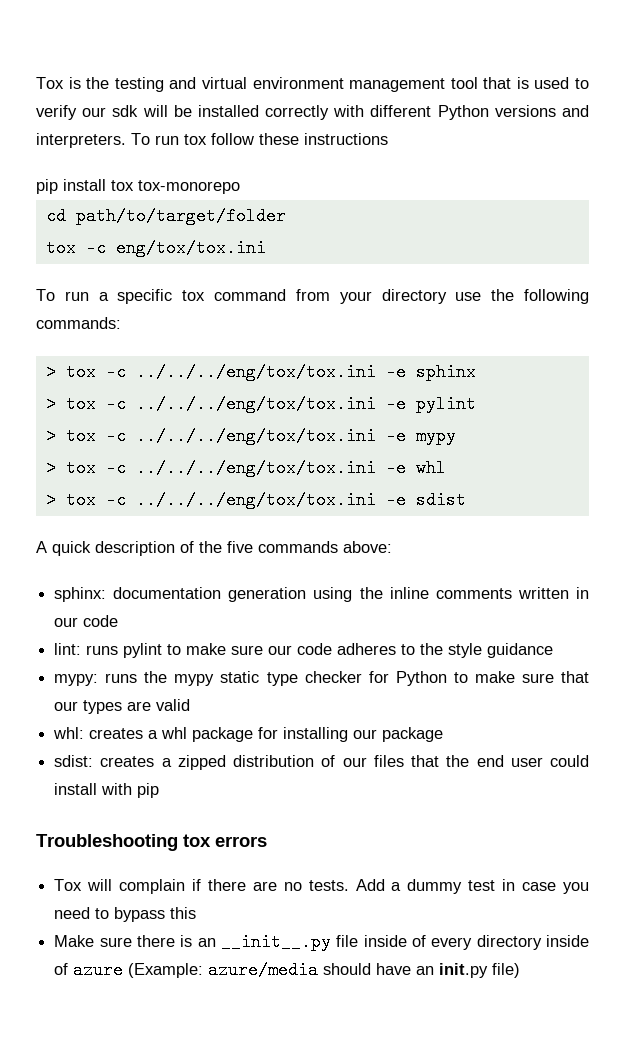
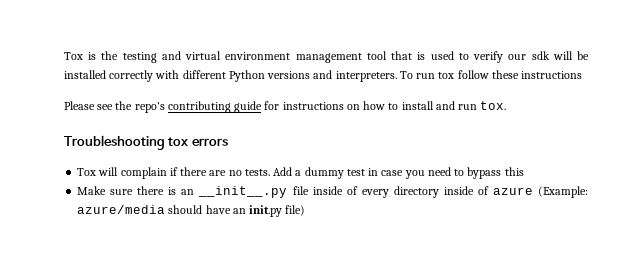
[36,179,240,194] [45,207,286,225] [45,239,266,257] [36,289,589,304] [36,317,121,329] [45,363,476,381] [45,395,476,413] [45,427,456,445] [45,459,446,477] [45,491,466,509] [36,541,392,556] [54,587,589,602] [54,615,119,627] [54,643,554,658] [54,671,589,686] [54,699,191,714] [53,727,444,742] [54,755,590,770] [54,783,160,798] pip install tox tox-monorepo // cd path/to/target/folder // tox -c eng/tox/tox.ini // To run a specific tox command from your directory use the following commands: // > tox -c ../../../eng/tox/tox.ini -e sphinx // > tox -c ../../../eng/tox/tox.ini -e pylint // > tox -c ../../../eng/tox/tox.ini -e mypy // > tox -c ../../../eng/tox/tox.ini -e whl // > tox -c ../../../eng/tox/tox.ini -e sdist // A quick description of the five commands above: // sphinx: documentation generation using the inline comments written in our code // lint: runs pylint to make sure our code adheres to the style guidance // mypy: runs the mypy static type checker for Python to make sure that our types are valid // whl: creates a whl package for installing our package // sdist: creates a zipped distribution of our files that the end user could install with pip -> [64,101,507,113] Please see the repo's contributing guide for instructions on how to install and run tox.

